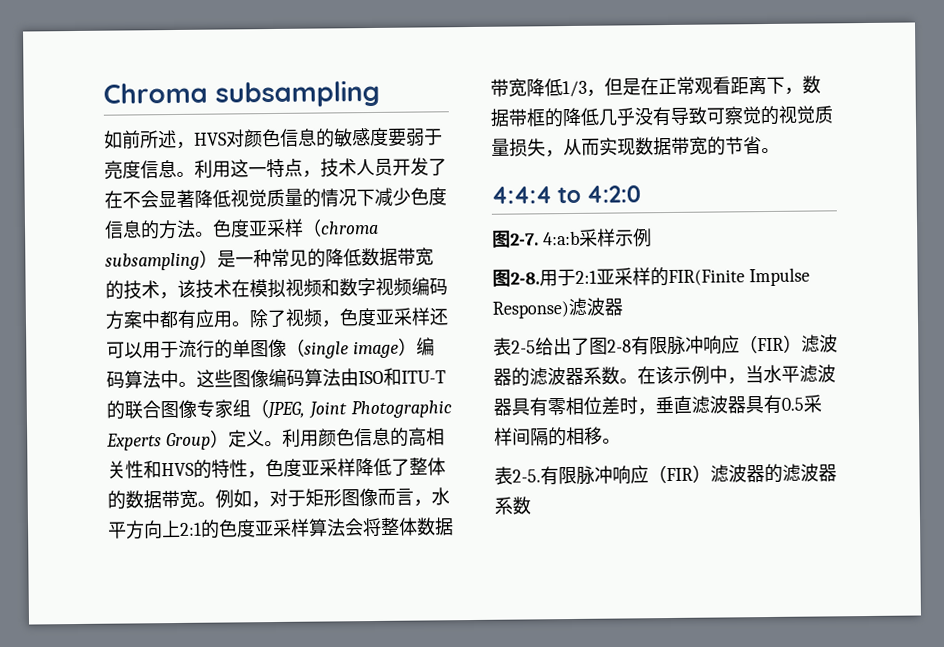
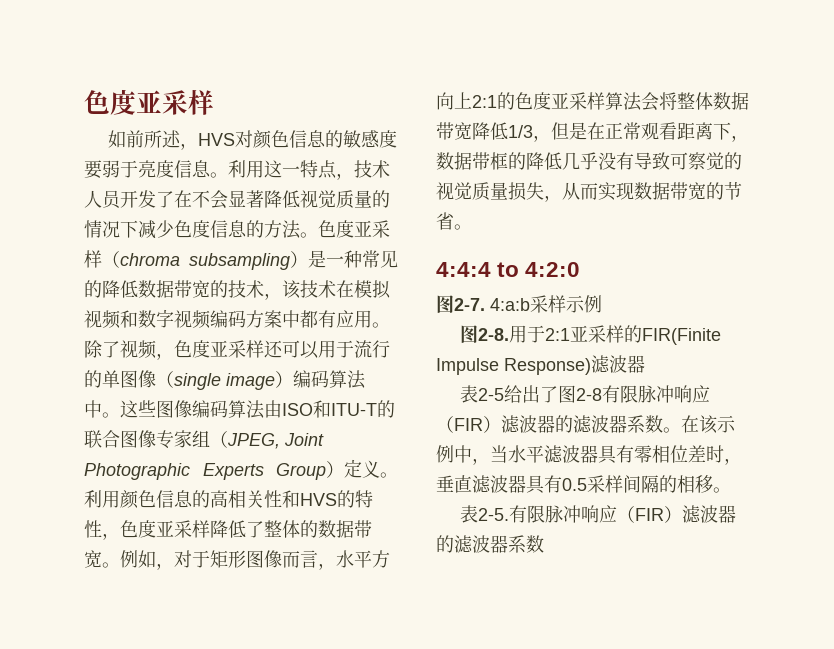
[103,79,380,108] Chroma subsampling -> [84,89,214,115] 色度亚采样

